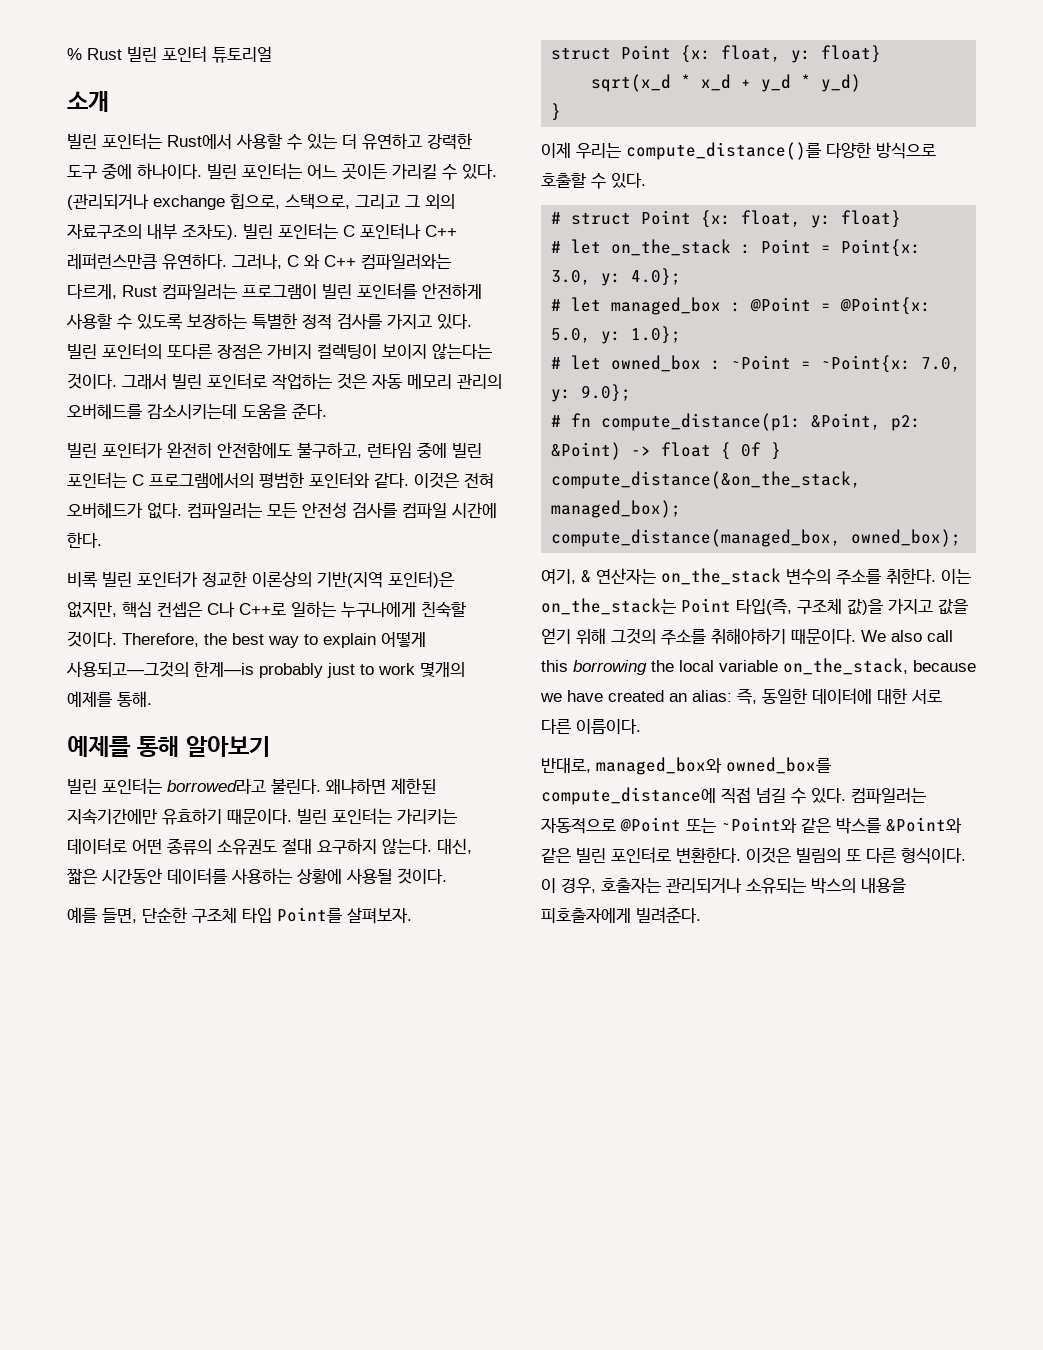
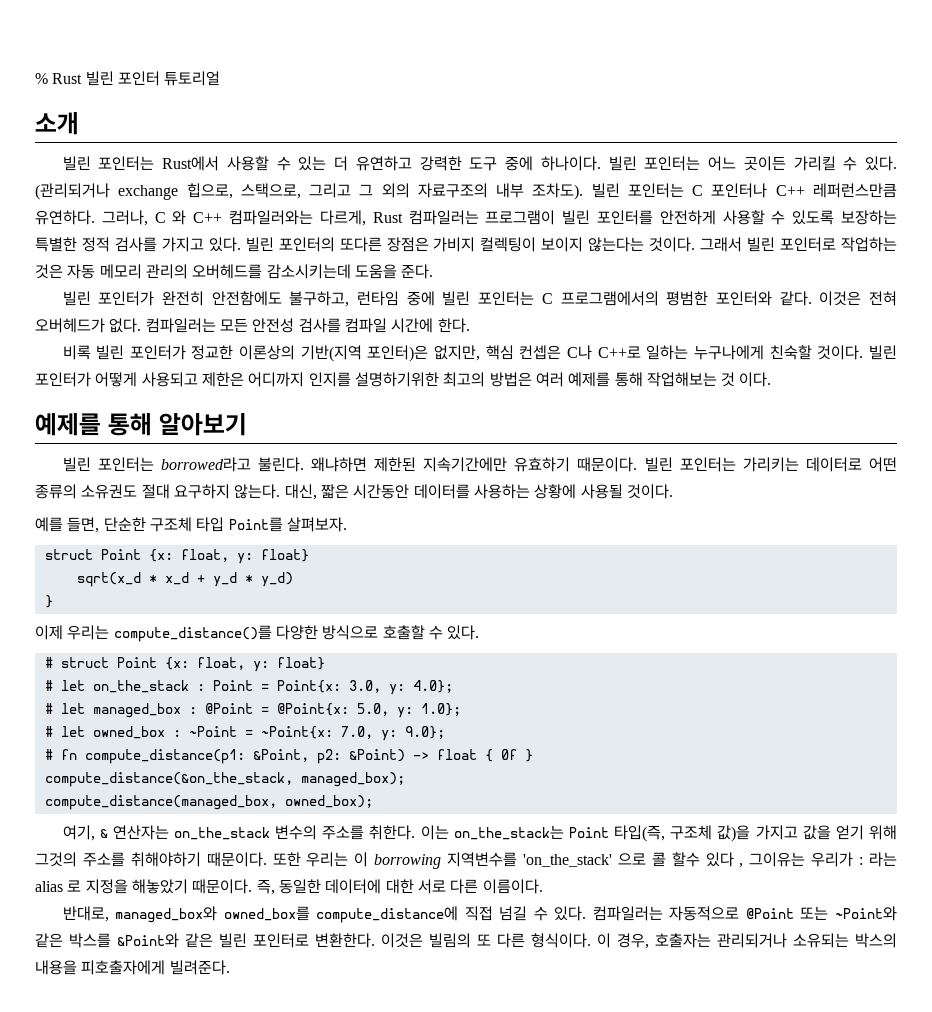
[122,632,426,648] [66,661,465,678] [67,691,152,707] Therefore, the best way to explain 어떻게 사용되고—그것의 한계—is probably just to work 몇개의 예제를 통해. -> [868,345,897,360] [35,372,772,387] 빌린 포인터가 어떻게 사용되고 제한은 어디까지 인지를 설명하기위한 최고의 방법은 여러 예제를 통해 작업해보는 것 이다.
[861,630,953,642] [541,658,976,675] [540,690,732,702] We also call this borrowing the local variable on_the_stack, because we have created an alias: -> [272,852,898,869] [35,879,253,894] 또한 우리는 이 borrowing 지역변수를 'on_the_stack' 으로 콜 할수 있다 , 그이유는 우리가 : 라는 alias 로 지정을 해놓았기 때문이다.

